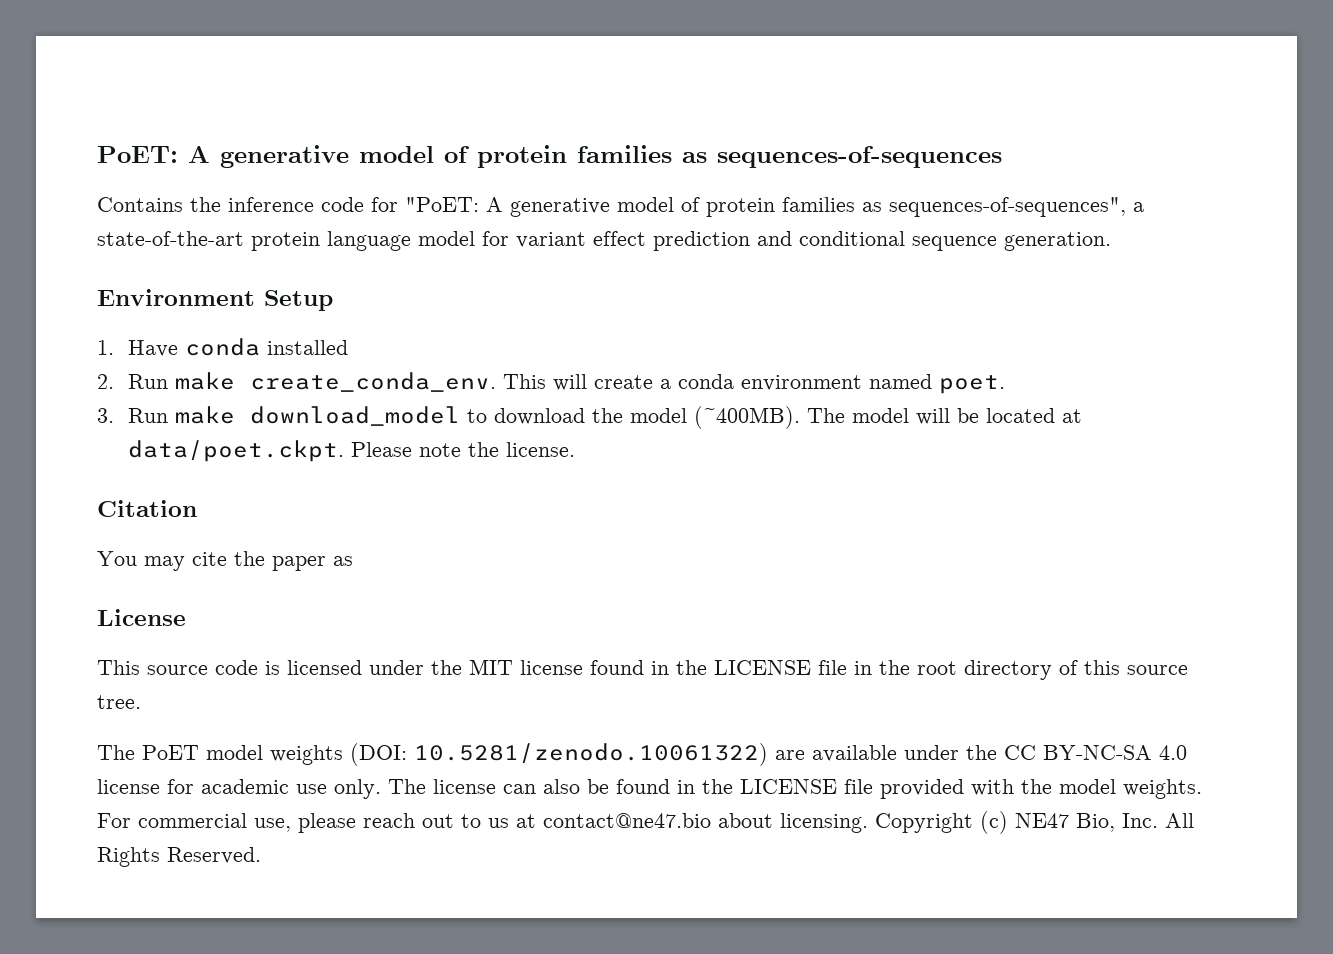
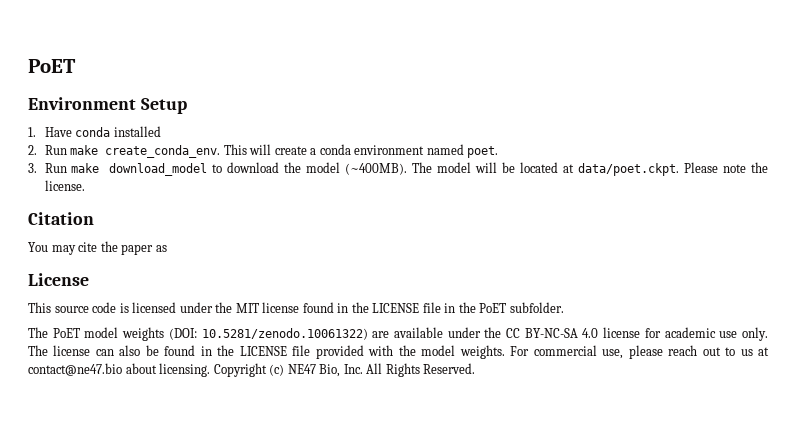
[97,145,1002,168] [97,197,1144,217] [97,231,1111,251] PoET: A generative model of protein families as sequences-of-sequences // Contains the inference code for "PoET: A generative model of protein families as sequences-of-sequences", a state-of-the-art protein language model for variant effect prediction and conditional sequence generation. -> [28,59,76,73] PoET
[917,660,1188,680] [97,695,141,709] root directory of this source tree. -> [479,302,564,313] PoET subfolder.

